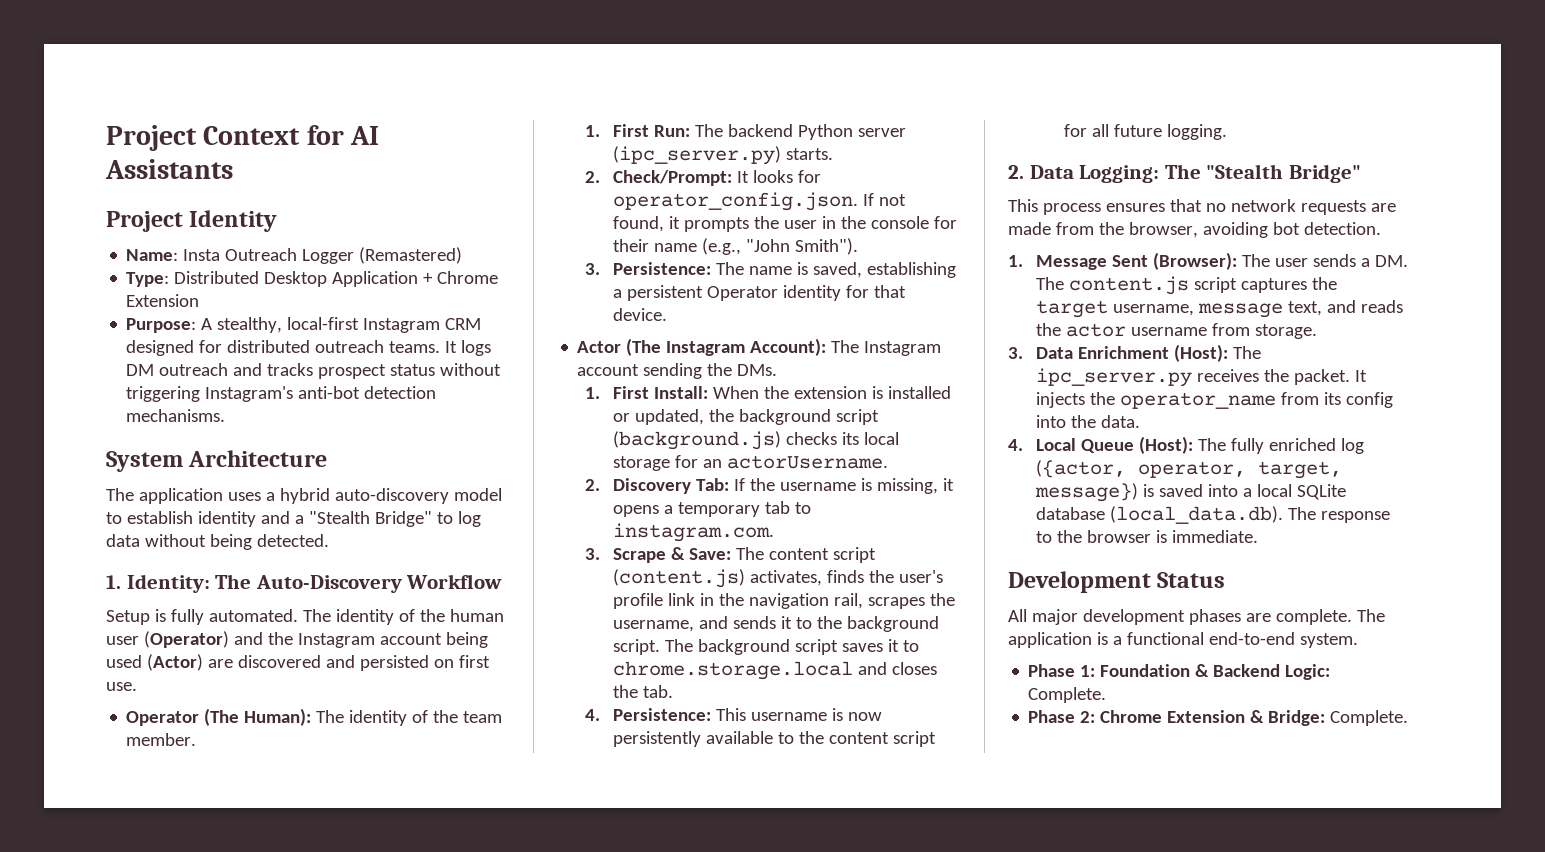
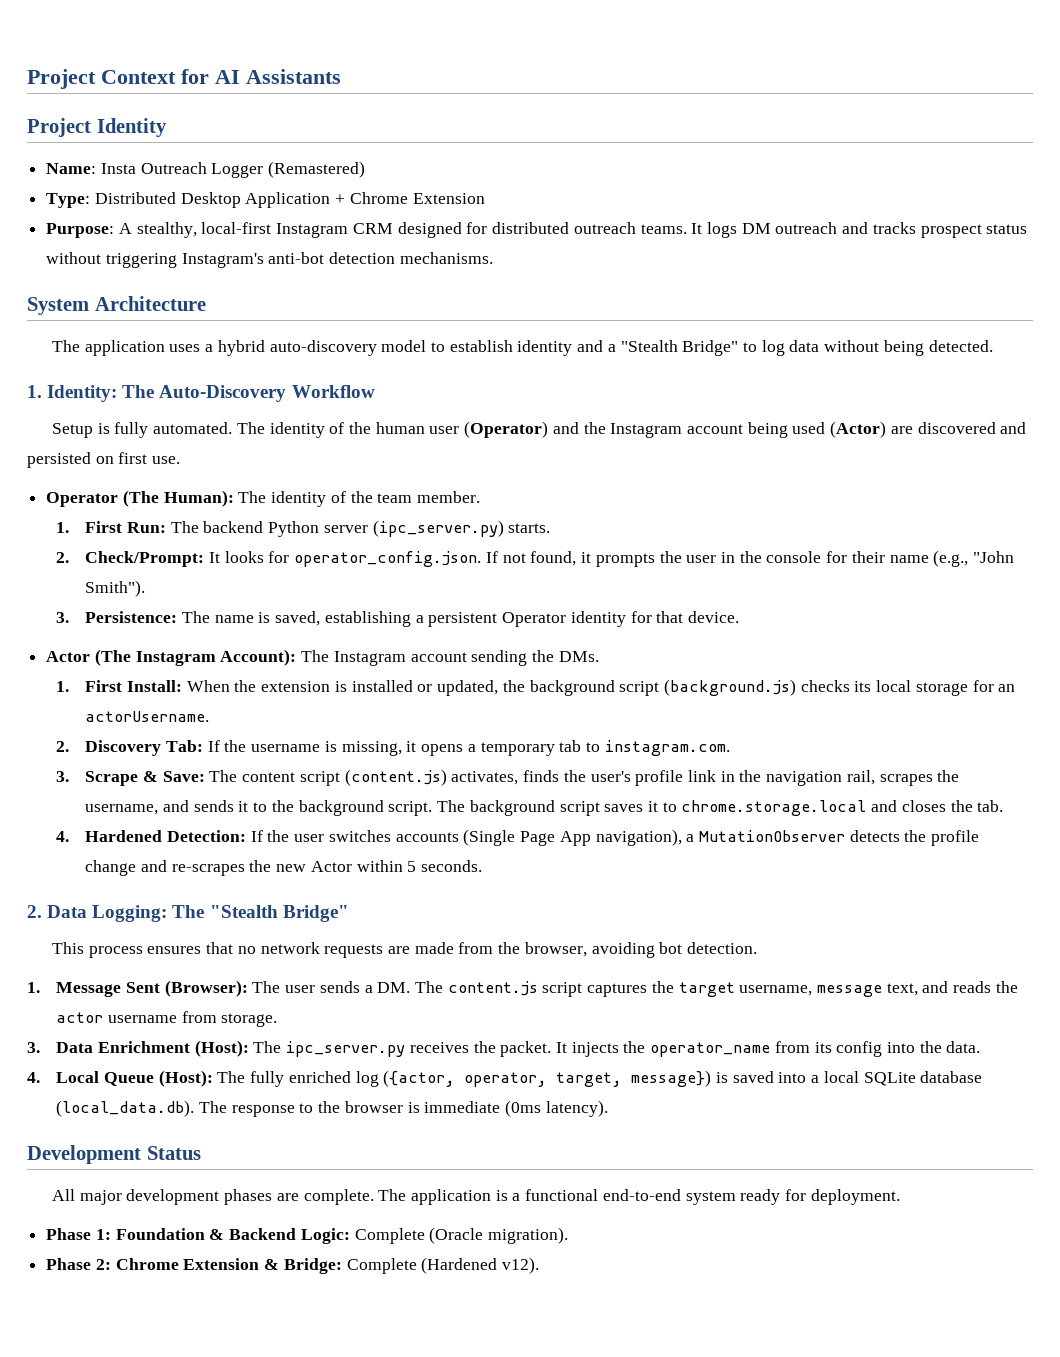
[612,708,882,721] [612,731,936,747] [1063,124,1227,140] Persistence: This username is now persistently available to the content script for all future logging. -> [85,829,980,846] [85,860,483,876] Hardened Detection: If the user switches accounts (Single Page App navigation), a MutationObserver detects the profile change and re-scrapes the new Actor within 5 seconds.
[1171,530,1258,543] immediate. -> [424,1100,608,1117] immediate (0ms latency).
[1299,633,1358,648] system. -> [685,1189,900,1205] system ready for deployment.
[1028,687,1107,703] Complete. -> [354,1227,569,1244] Complete (Oracle migration).
[1330,710,1409,726] Complete. -> [346,1257,540,1274] Complete (Hardened v12).

